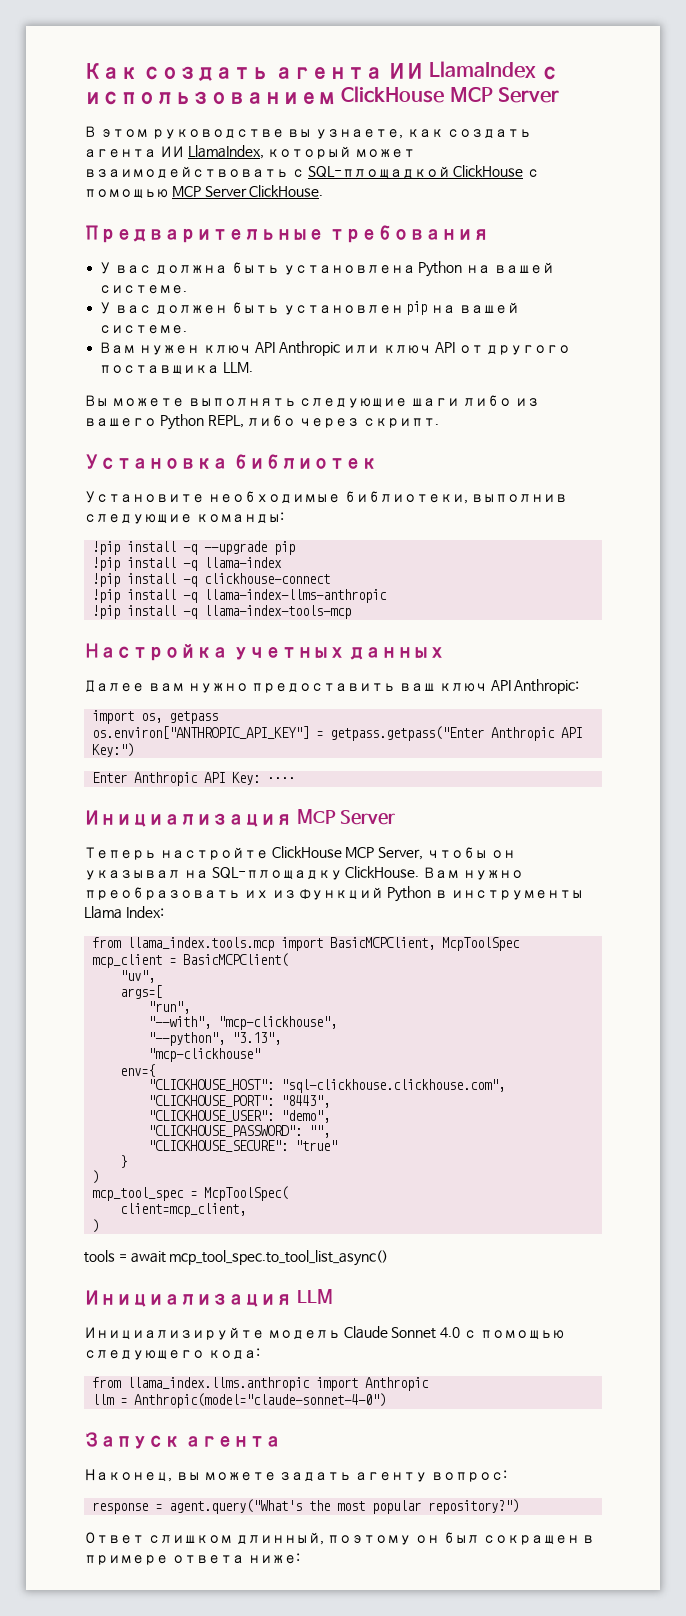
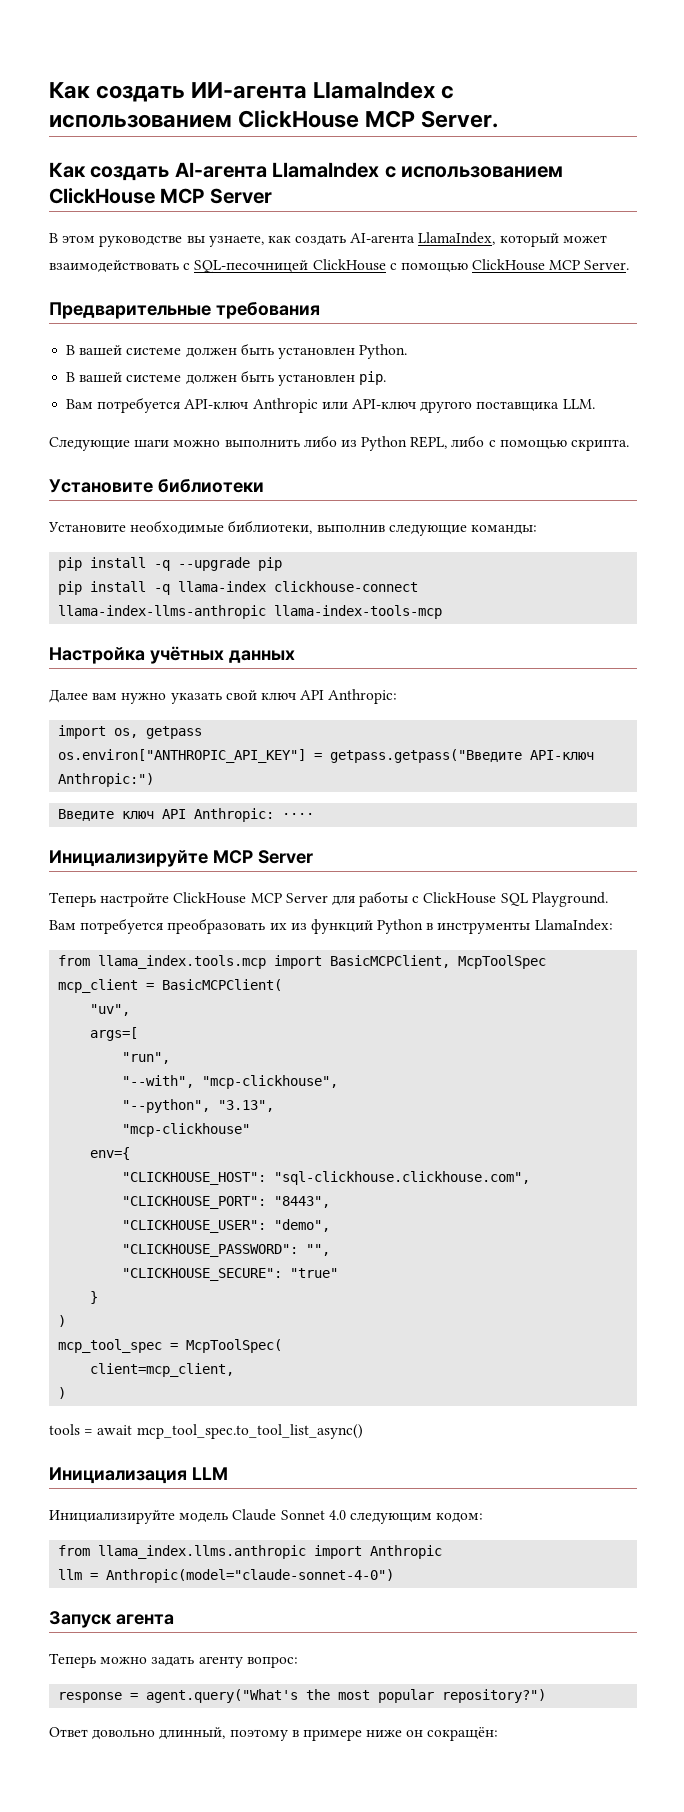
[84,63,424,81] Как создать агента ИИ -> [49,82,455,102] [49,110,499,128] [49,162,267,181] Как создать ИИ-агента LlamaIndex с использованием ClickHouse MCP Server. // Как создать AI-агента
[84,146,184,158] агента ИИ -> [350,233,416,243] AI-агента
[307,166,450,179] SQL-площадкой -> [194,260,309,273] SQL-песочницей
[171,185,324,197] MCP Server ClickHouse. -> [472,259,630,271] ClickHouse MCP Server.
[99,261,554,277] [99,285,188,294] [99,301,519,315] [99,325,188,334] [99,341,571,356] [99,362,254,375] [84,395,460,408] У вас должна быть установлена Python на вашей системе. // У вас должен быть установлен pip на вашей системе. // Вам нужен ключ API Anthropic или ключ API от другого поставщика LLM. // Вы можете выполнять следующие шаги -> [66,343,408,359] [66,370,387,386] [66,397,595,413] [49,437,300,451] В вашей системе должен быть установлен Python. // В вашей системе должен быть установлен pip. // Вам потребуется API-ключ Anthropic или API-ключ другого поставщика LLM. // Следующие шаги можно выполнить
[84,418,156,427] вашего -> (357, 443) none
[299,418,439,428] [84,454,377,469] через скрипт. // Установка библиотек -> [488,439,630,451] [49,478,264,493] с помощью скрипта. // Установите библиотеки
[92,541,121,555] !pip -> [58,557,83,571] pip
[92,557,121,571] !pip -> [58,581,83,595] pip
[92,573,331,587] [92,589,388,603] [92,605,198,619] // !pip install -q clickhouse-connect // !pip install -q llama-index-llms-anthropic // !pip install -q -> [274,581,419,592] [58,605,267,619] clickhouse-connect llama-index-llms-anthropic
[232,647,345,660] учетных -> [149,646,224,664] учётных
[251,683,436,693] предоставить ваш -> [170,690,257,704] указать свой
[330,726,583,741] [92,743,135,757] [92,772,261,786] getpass.getpass("Enter Anthropic API Key:") // Enter Anthropic API Key: -> [330,749,595,763] [58,773,155,787] [58,808,275,822] getpass.getpass("Введите API-ключ Anthropic:") // Введите ключ API Anthropic:
[84,810,292,827] Инициализация -> [49,850,208,867] Инициализируйте
[378,847,515,860] [84,866,523,880] Server, чтобы он указывал на SQL-площадку ClickHouse. Вам нужно -> [285,891,608,907] [49,918,164,934] Server для работы с ClickHouse SQL Playground. Вам потребуется
[84,906,164,919] Llama Index: -> [534,919,613,931] LlamaIndex:
[463,1330,564,1340] [84,1348,260,1360] с помощью следующего кода: -> [349,1513,484,1524] следующим кодом:
[84,1469,276,1482] Наконец, вы можете -> [49,1653,148,1668] Теперь можно
[147,1535,232,1544] слишком -> [92,1730,156,1740] довольно
[415,1532,595,1545] [84,1553,300,1565] он был сокращен в примере ответа ниже: -> [291,1727,499,1741] в примере ниже он сокращён:

